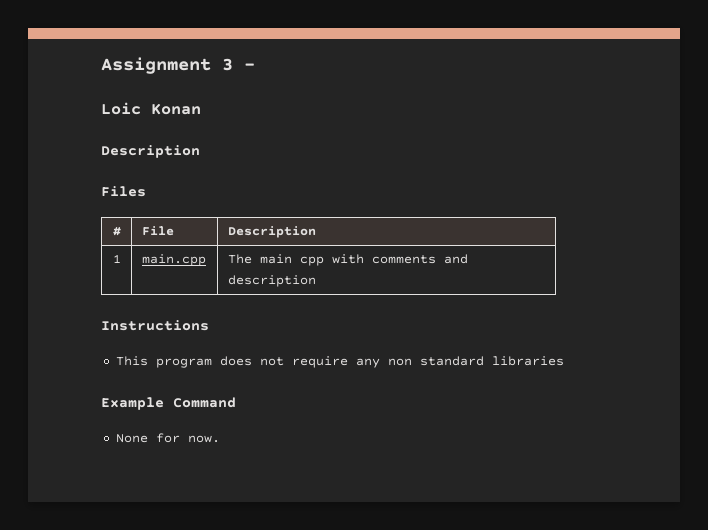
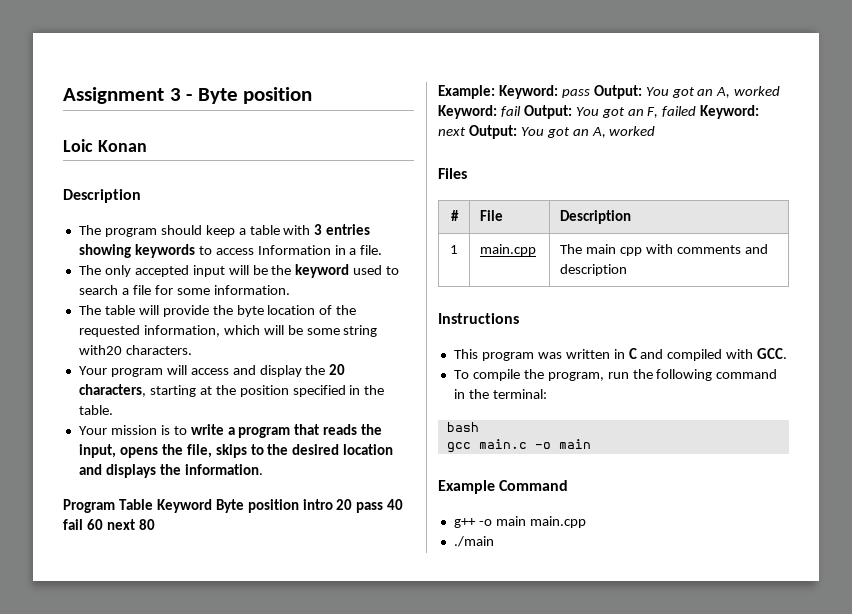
(255, 66) none -> [197,87,313,104] Byte position
(200, 151) none -> [78,224,371,237] [78,244,383,258] [78,264,400,278] [78,285,290,295] [78,305,357,317] [78,325,378,337] [78,345,192,355] [78,364,346,377] [78,384,385,397] [78,405,113,415] [78,424,383,438] [78,444,394,458] [78,464,263,478] [63,499,404,513] [63,519,155,530] [438,85,781,99] [438,105,760,119] [438,125,656,139] // The program should keep a table with 3 entries showing keywords to access Information in a file. // The only accepted input will be the keyword used to search a file for some information. // The table will provide the byte location of the requested information, which will be some string with20 characters. // Your program will access and display the 20 characters, starting at the position specified in the table. // Your mission is to write a program that reads the input, opens the file, skips to the desired location and displays the information. // Program Table Keyword Byte position intro 20 pass 40 fail 60 next 80 // Example: Keyword: pass Output: You got an A, worked Keyword: fail Output: You got an F, failed Keyword: next Output: You got an A, worked
[219,356,564,368] [101,397,236,410] [115,433,220,443] does not require any non standard libraries // Example Command // None for now. -> [537,348,788,361] [453,369,778,381] [453,389,547,399] [446,422,479,432] [446,439,591,453] [438,480,569,494] [453,516,586,528] [453,536,494,547] was written in C and compiled with GCC. // To compile the program, run the following command in the terminal: // bash // gcc main.c -o main // Example Command // g++ -o main main.cpp // ./main

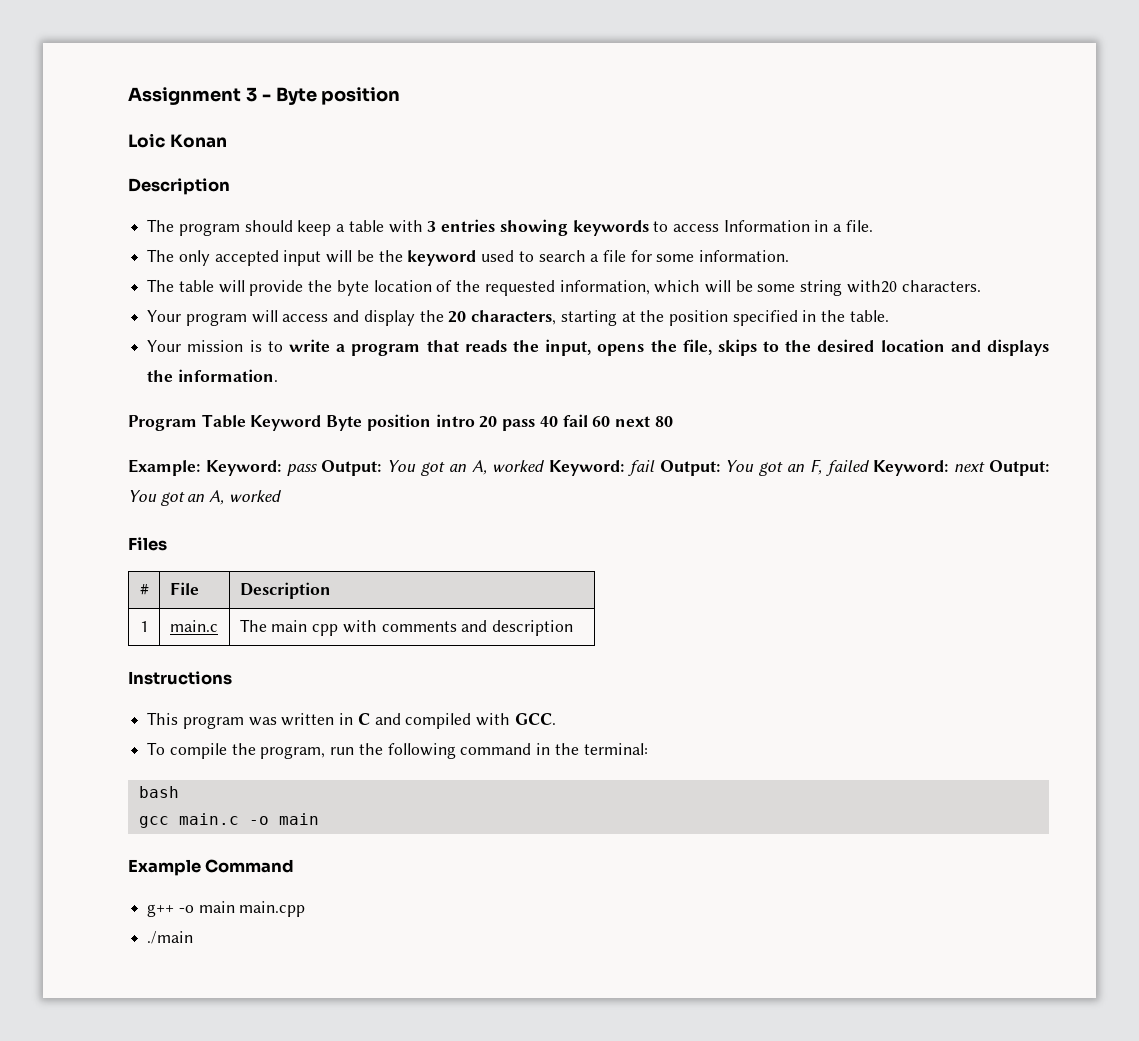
[480,244,537,256] main.cpp -> [169,620,218,632] main.c

